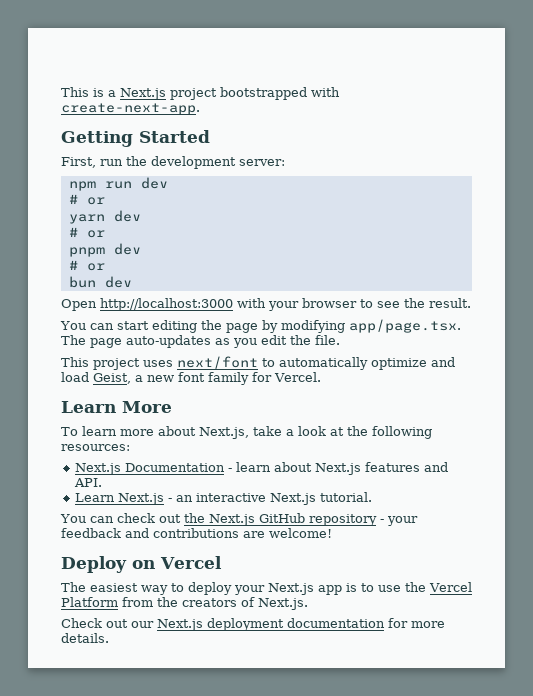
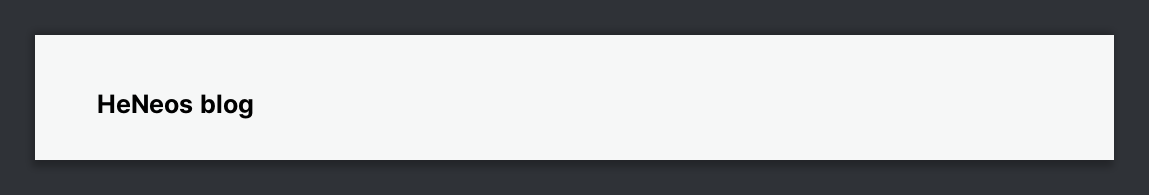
[61,87,340,100] [61,103,200,115] [61,130,210,147] [61,156,285,169] [68,177,168,191] [68,194,105,205] [68,210,141,224] [68,227,105,238] [68,243,141,257] [68,260,105,271] [68,276,132,288] [61,298,471,311] [60,319,461,333] [61,335,340,348] [61,356,455,370] [61,372,321,385] [61,401,172,413] [61,426,432,439] [61,444,130,451] [74,462,448,475] [73,478,102,487] [74,492,372,505] [60,513,418,526] [61,528,332,538] [61,556,222,573] [61,582,472,595] [61,597,308,610] [61,618,445,631] [61,633,109,643] This is a Next.js project bootstrapped with create-next-app. // Getting Started // First, run the development server: // npm run dev // # or // yarn dev // # or // pnpm dev // # or // bun dev // Open http://localhost:3000 with your browser to see the result. // You can start editing the page by modifying app/page.tsx. The page auto-updates as you edit the file. // This project uses next/font to automatically optimize and load Geist, a new font family for Vercel. // Learn More // To learn more about Next.js, take a look at the following resources: // Next.js Documentation - learn about Next.js features and API. // Learn Next.js - an interactive Next.js tutorial. // You can check out the Next.js GitHub repository - your feedback and contributions are welcome! // Deploy on Vercel // The easiest way to deploy your Next.js app is to use the Vercel Platform from the creators of Next.js. // Check out our Next.js deployment documentation for more details. -> [97,94,255,119] HeNeos blog

